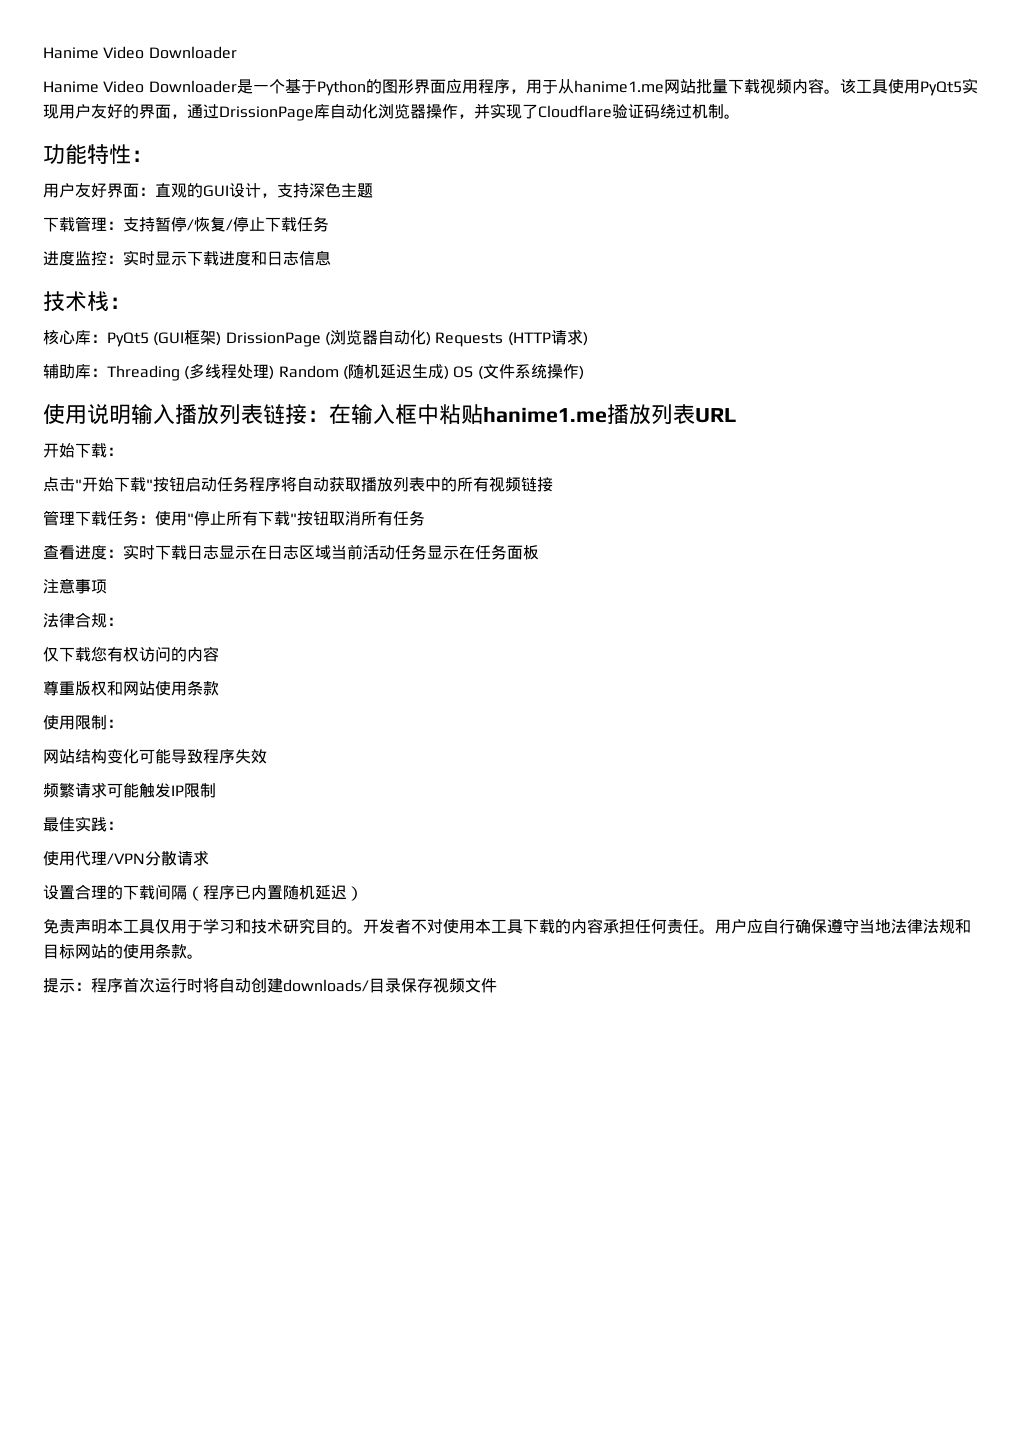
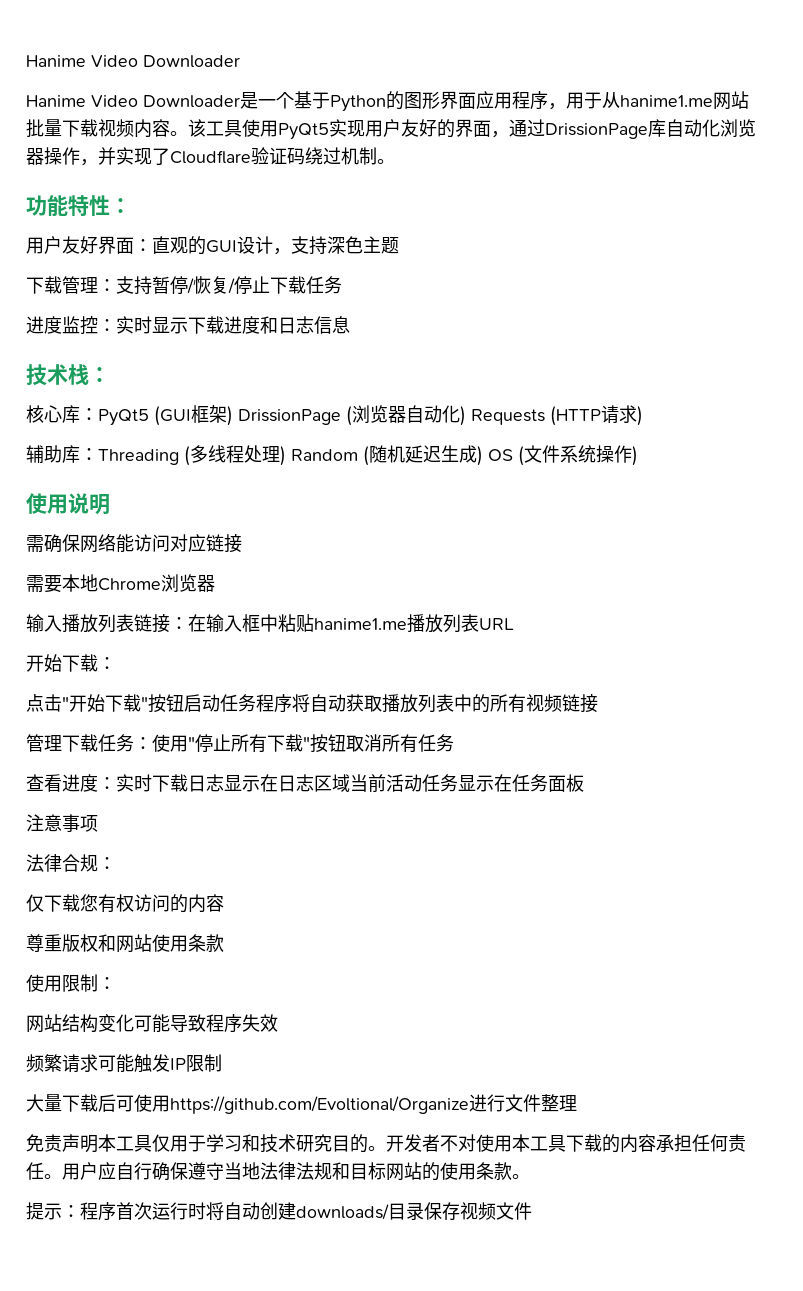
(131, 414) none -> [26,534,242,553] [26,574,215,593] // 需确保网络能访问对应链接 // 需要本地Chrome浏览器 //
[43,816,123,832] [43,850,209,866] [43,884,363,901] 最佳实践： // 使用代理/VPN分散请求 // 设置合理的下载间隔（程序已内置随机延迟） -> [26,1094,577,1114] 大量下载后可使用https://github.com/Evoltional/Organize进行文件整理

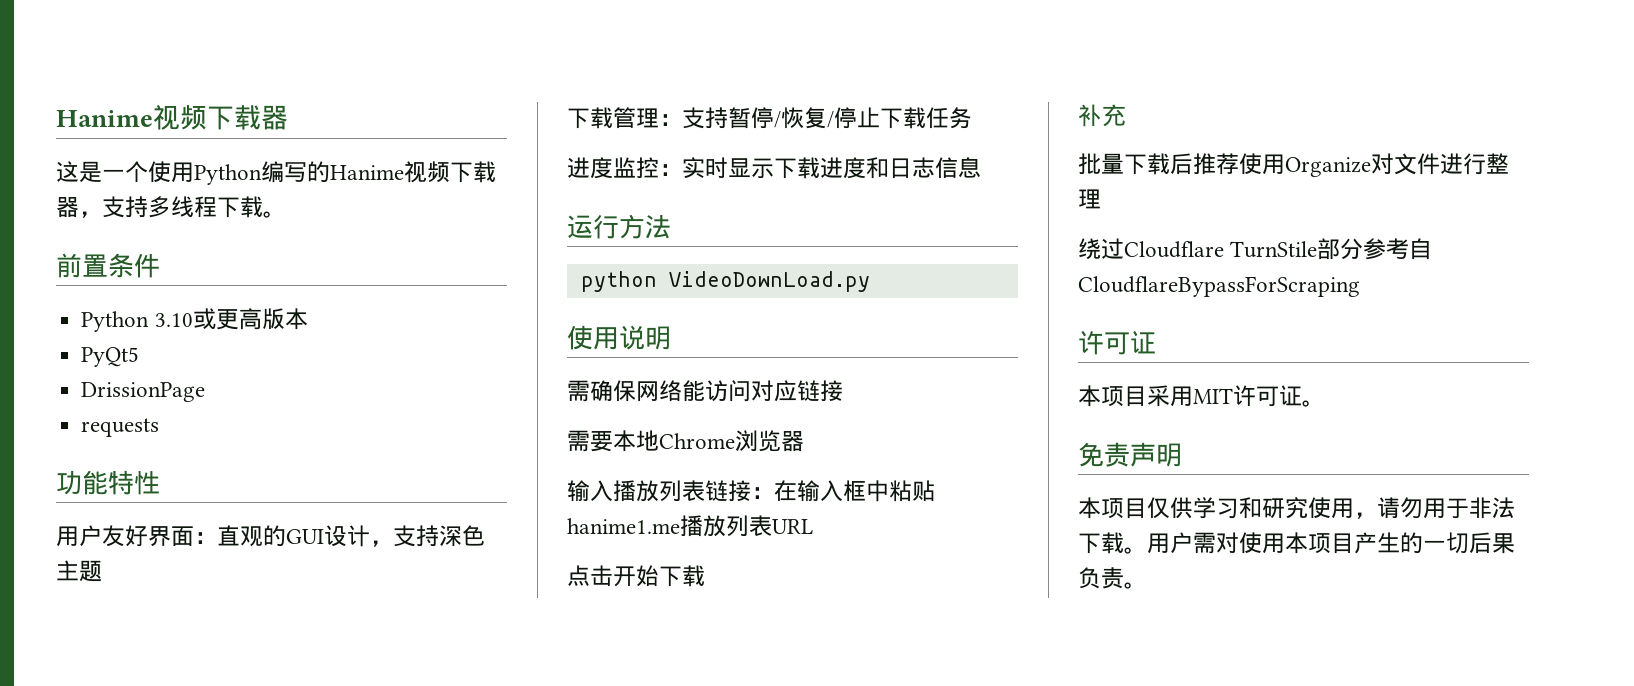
[26,55,240,68] [26,91,749,112] [26,119,756,140] [26,147,395,166] Hanime Video Downloader // Hanime Video Downloader是一个基于Python的图形界面应用程序，用于从hanime1.me网站批量下载视频内容。该工具使用PyQt5实现用户友好的界面，通过DrissionPage库自动化浏览器操作，并实现了Cloudflare验证码绕过机制。 -> [56,104,288,130] [56,161,496,185] [56,196,286,218] [56,253,160,278] [81,308,308,332] [81,347,140,367] [81,382,206,402] [81,418,160,437] Hanime视频下载器 // 这是一个使用Python编写的Hanime视频下载器，支持多线程下载。 // 前置条件 // Python 3.10或更高版本 // PyQt5 // DrissionPage // requests
[110,198,131,213] ： -> (160, 482) none
[26,364,110,386] [26,405,643,426] [26,445,638,466] 技术栈： // 核心库：PyQt5 (GUI框架) DrissionPage (浏览器自动化) Requests (HTTP请求) // 辅助库：Threading (多线程处理) Random (随机延迟生成) OS (文件系统操作) -> [567,214,671,239] [580,271,870,292] 运行方法 // python VideoDownLoad.py
[26,654,116,672] [26,694,598,713] [26,734,454,753] [26,774,584,792] [26,814,98,832] [26,854,116,872] [26,894,224,913] [26,934,224,953] [26,974,116,992] [26,1014,278,1033] [26,1054,222,1073] [26,1094,577,1114] [26,1134,746,1153] [26,1162,530,1181] [26,1202,532,1221] 开始下载： // 点击"开始下载"按钮启动任务程序将自动获取播放列表中的所有视频链接 // 管理下载任务：使用"停止所有下载"按钮取消所有任务 // 查看进度：实时下载日志显示在日志区域当前活动任务显示在任务面板 // 注意事项 // 法律合规： // 仅下载您有权访问的内容 // 尊重版权和网站使用条款 // 使用限制： // 网站结构变化可能导致程序失效 // 频繁请求可能触发IP限制 // 大量下载后可使用https://github.com/Evoltional/Organize进行文件整理 // 免责声明本工具仅用于学习和技术研究目的。开发者不对使用本工具下载的内容承担任何责任。用户应自行确保遵守当地法律法规和目标网站的使用条款。 // 提示：程序首次运行时将自动创建downloads/目录保存视频文件 -> [567,565,705,587] [1078,104,1126,127] [1078,153,1509,177] [1078,189,1101,209] [1078,238,1433,260] [1078,276,1360,297] [1078,330,1156,355] [1078,385,1325,407] [1078,442,1182,467] [1078,497,1515,519] [1078,532,1515,554] [1078,567,1147,589] 点击开始下载 // 补充 // 批量下载后推荐使用Organize对文件进行整理 // 绕过Cloudflare TurnStile部分参考自CloudflareBypassForScraping // 许可证 // 本项目采用MIT许可证。 // 免责声明 // 本项目仅供学习和研究使用，请勿用于非法下载。用户需对使用本项目产生的一切后果负责。

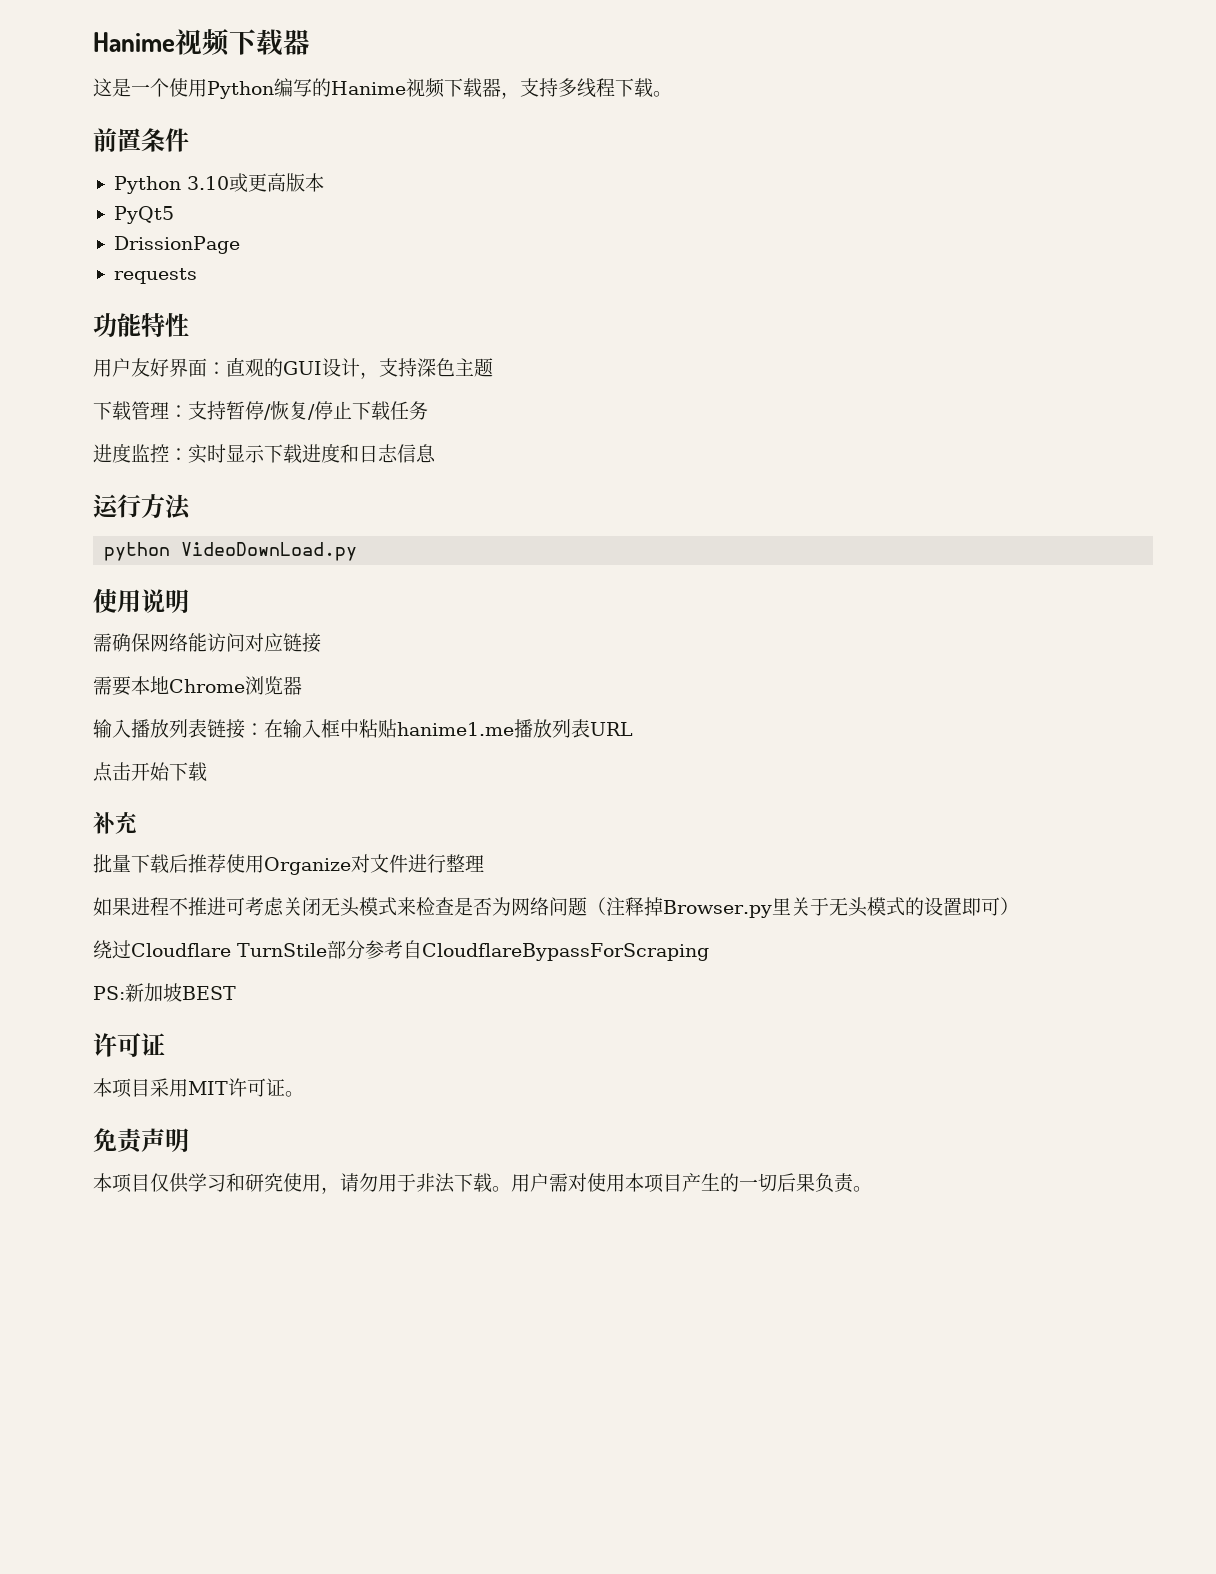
(1101, 199) none -> [93,897,1019,918] // 如果进程不推进可考虑关闭无头模式来检查是否为网络问题（注释掉Browser.py里关于无头模式的设置即可）
(1360, 286) none -> [93,983,236,1002] // PS:新加坡BEST

